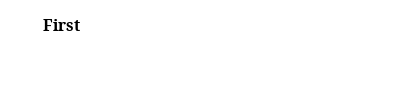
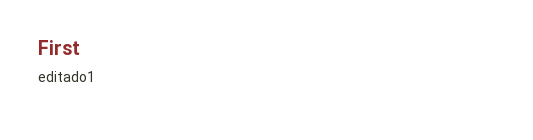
(80, 25) none -> [38,71,95,82] // editado1

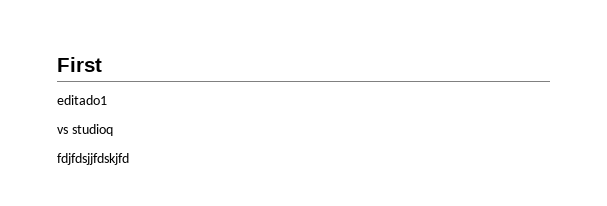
(95, 76) none -> [57,124,113,136] [57,153,129,165] // vs studioq // fdjfdsjjfdskjfd

